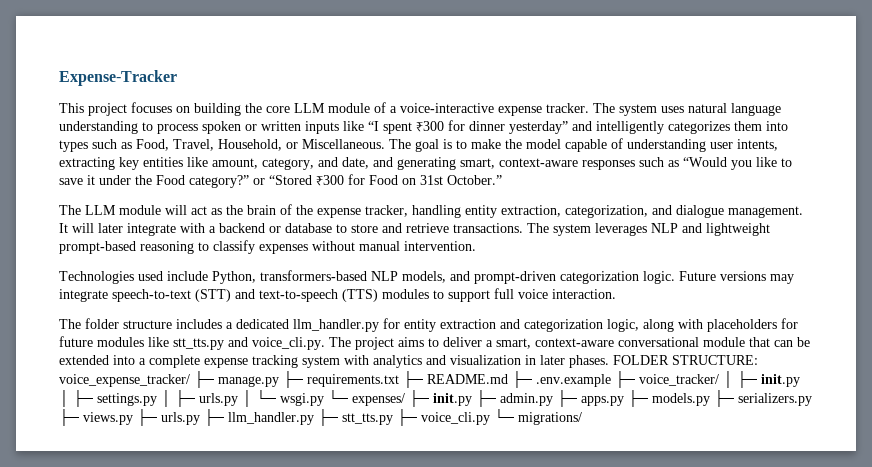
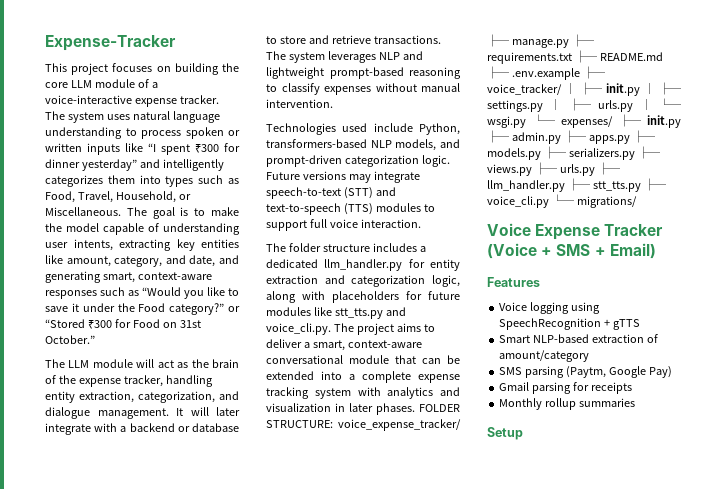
(582, 418) none -> [487,223,664,240] [487,243,656,259] [487,277,540,287] [499,302,601,314] [499,318,641,330] [499,334,659,343] [499,350,590,362] [499,366,672,378] [499,382,633,394] [499,398,636,410] [487,427,523,440] // Voice Expense Tracker (Voice + SMS + Email) // Features // Voice logging using SpeechRecognition + gTTS // Smart NLP-based extraction of amount/category // SMS parsing (Paytm, Google Pay) // Gmail parsing for receipts // Monthly rollup summaries // Setup

